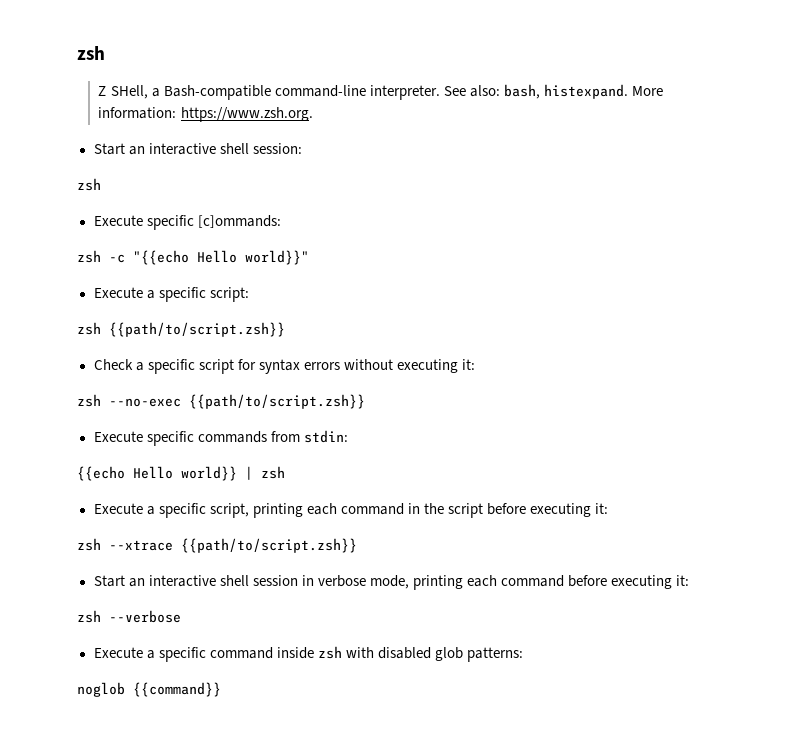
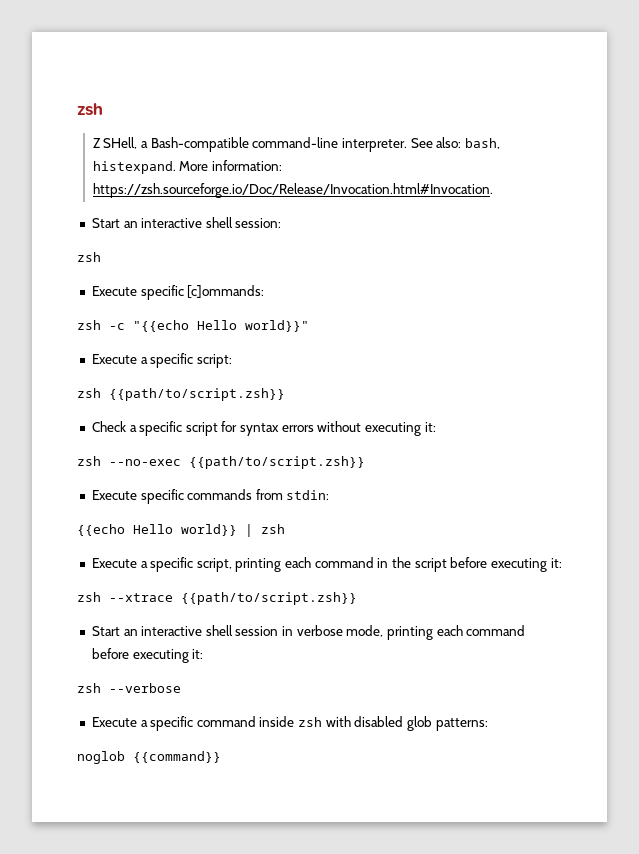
[180,107,313,122] https://www.zsh.org. -> [92,183,493,198] https://zsh.sourceforge.io/Doc/Release/Invocation.html#Invocation.

